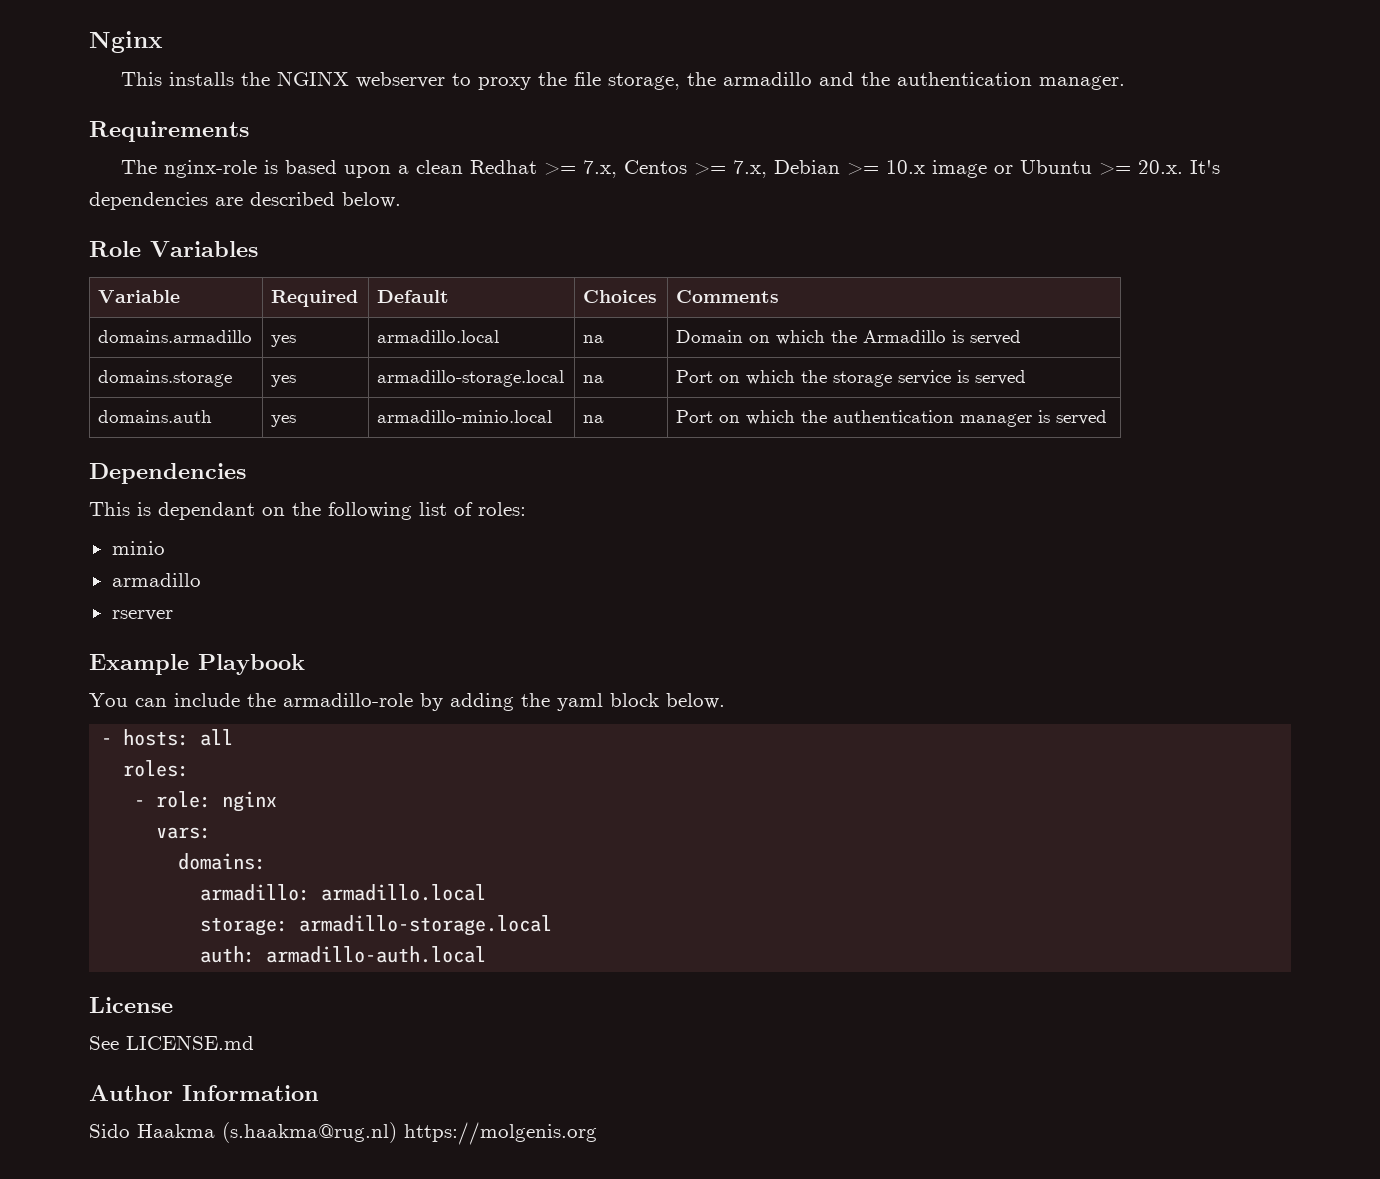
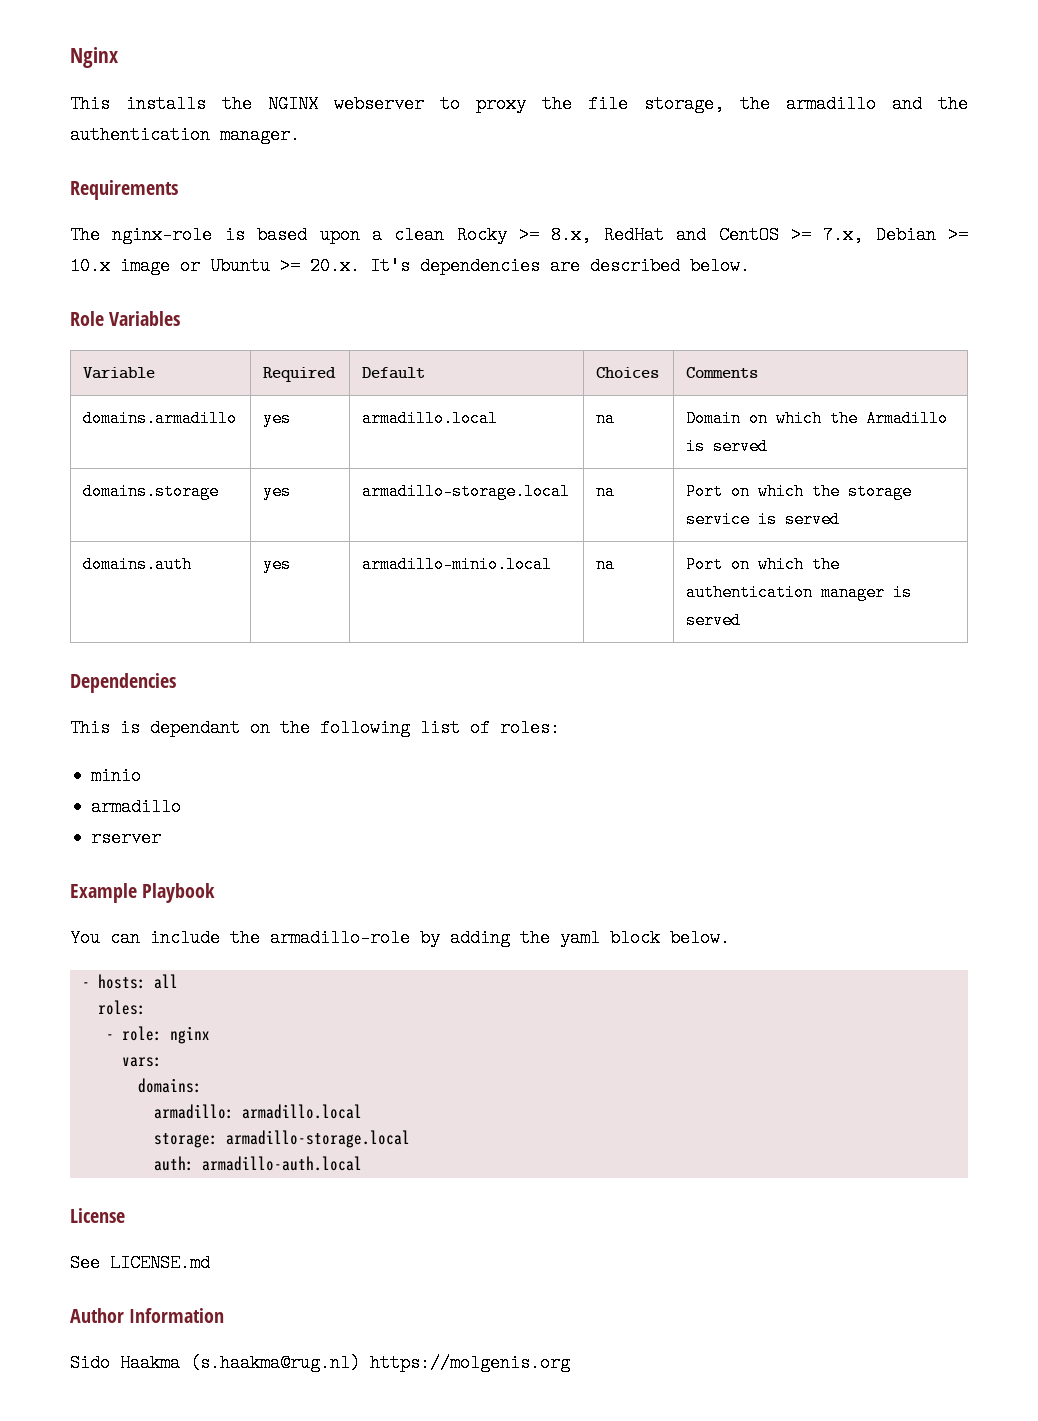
[470,160,688,178] Redhat >= 7.x, Centos -> [456,226,779,244] Rocky >= 8.x, RedHat and CentOS

